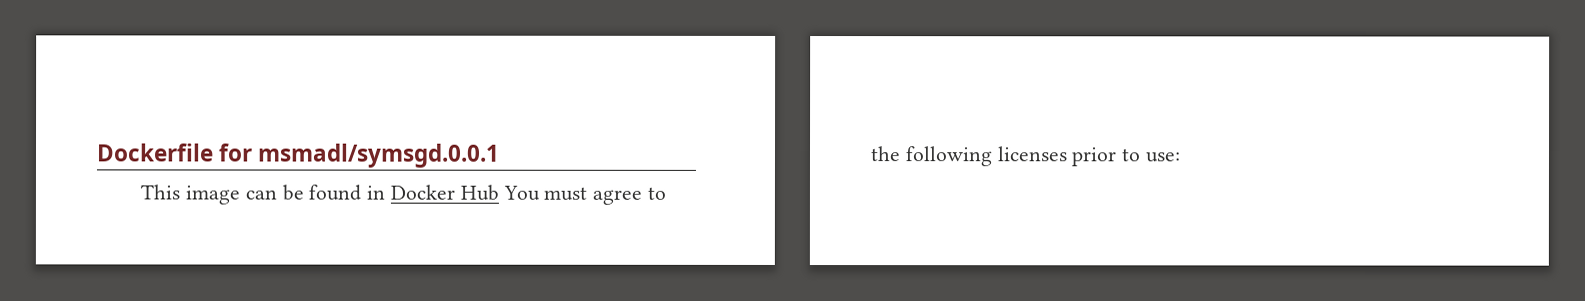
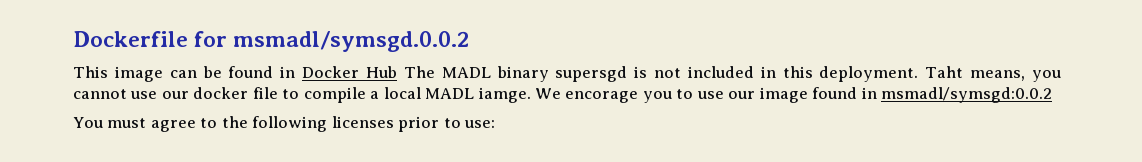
[257,143,501,168] msmadl/symsgd.0.0.1 -> [233,31,470,52] msmadl/symsgd.0.0.2
(499, 192) none -> [403,66,1061,82] [73,87,1053,103] The MADL binary supersgd is not included in this deployment. Taht means, you cannot use our docker file to compile a local MADL iamge. We encorage you to use our image found in msmadl/symsgd:0.0.2 //

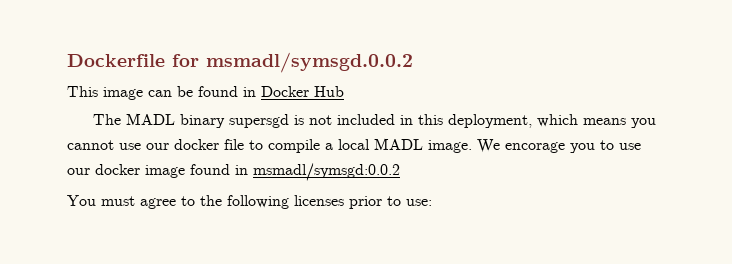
(397, 72) none -> (344, 91) //
[819,66,1026,82] deployment. Taht means, -> [447,114,626,128] deployment, which means
[478,87,531,103] iamge. -> [428,140,472,153] image.
(756, 95) none -> [95,164,140,175] docker

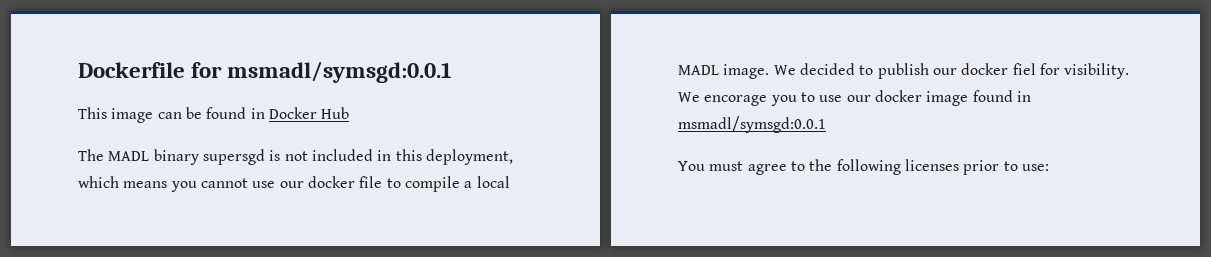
[206,52,413,73] msmadl/symsgd.0.0.2 -> [227,61,453,83] msmadl/symsgd:0.0.1
(500, 146) none -> [799,63,1130,79] [678,92,700,102] decided to publish our docker fiel for visibility. We
[253,163,400,181] msmadl/symsgd:0.0.2 -> [678,116,826,133] msmadl/symsgd:0.0.1

